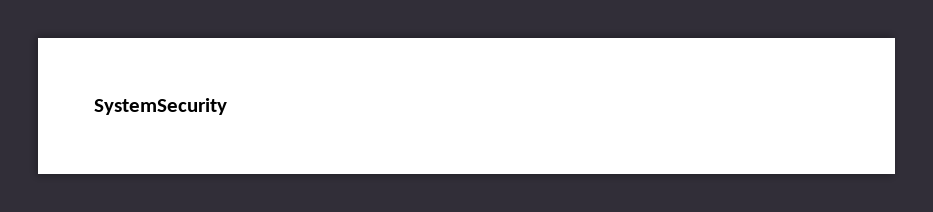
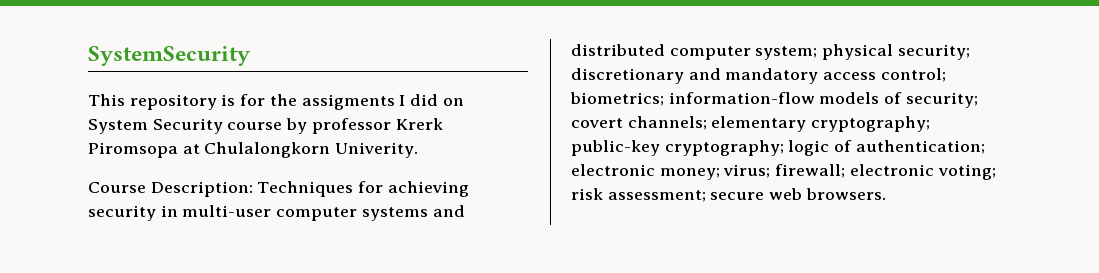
(227, 106) none -> [88,94,464,110] [88,118,443,134] [88,142,419,158] [88,181,469,197] [88,205,465,221] [571,44,970,60] [571,68,946,84] [570,92,978,108] [571,116,931,132] [571,140,985,156] [571,164,996,180] [571,188,886,202] // This repository is for the assigments I did on System Security course by professor Krerk Piromsopa at Chulalongkorn Univerity. // Course Description: Techniques for achieving security in multi-user computer systems and distributed computer system; physical security; discretionary and mandatory access control; biometrics; information-flow models of security; covert channels; elementary cryptography; public-key cryptography; logic of authentication; electronic money; virus; firewall; electronic voting; risk assessment; secure web browsers.

